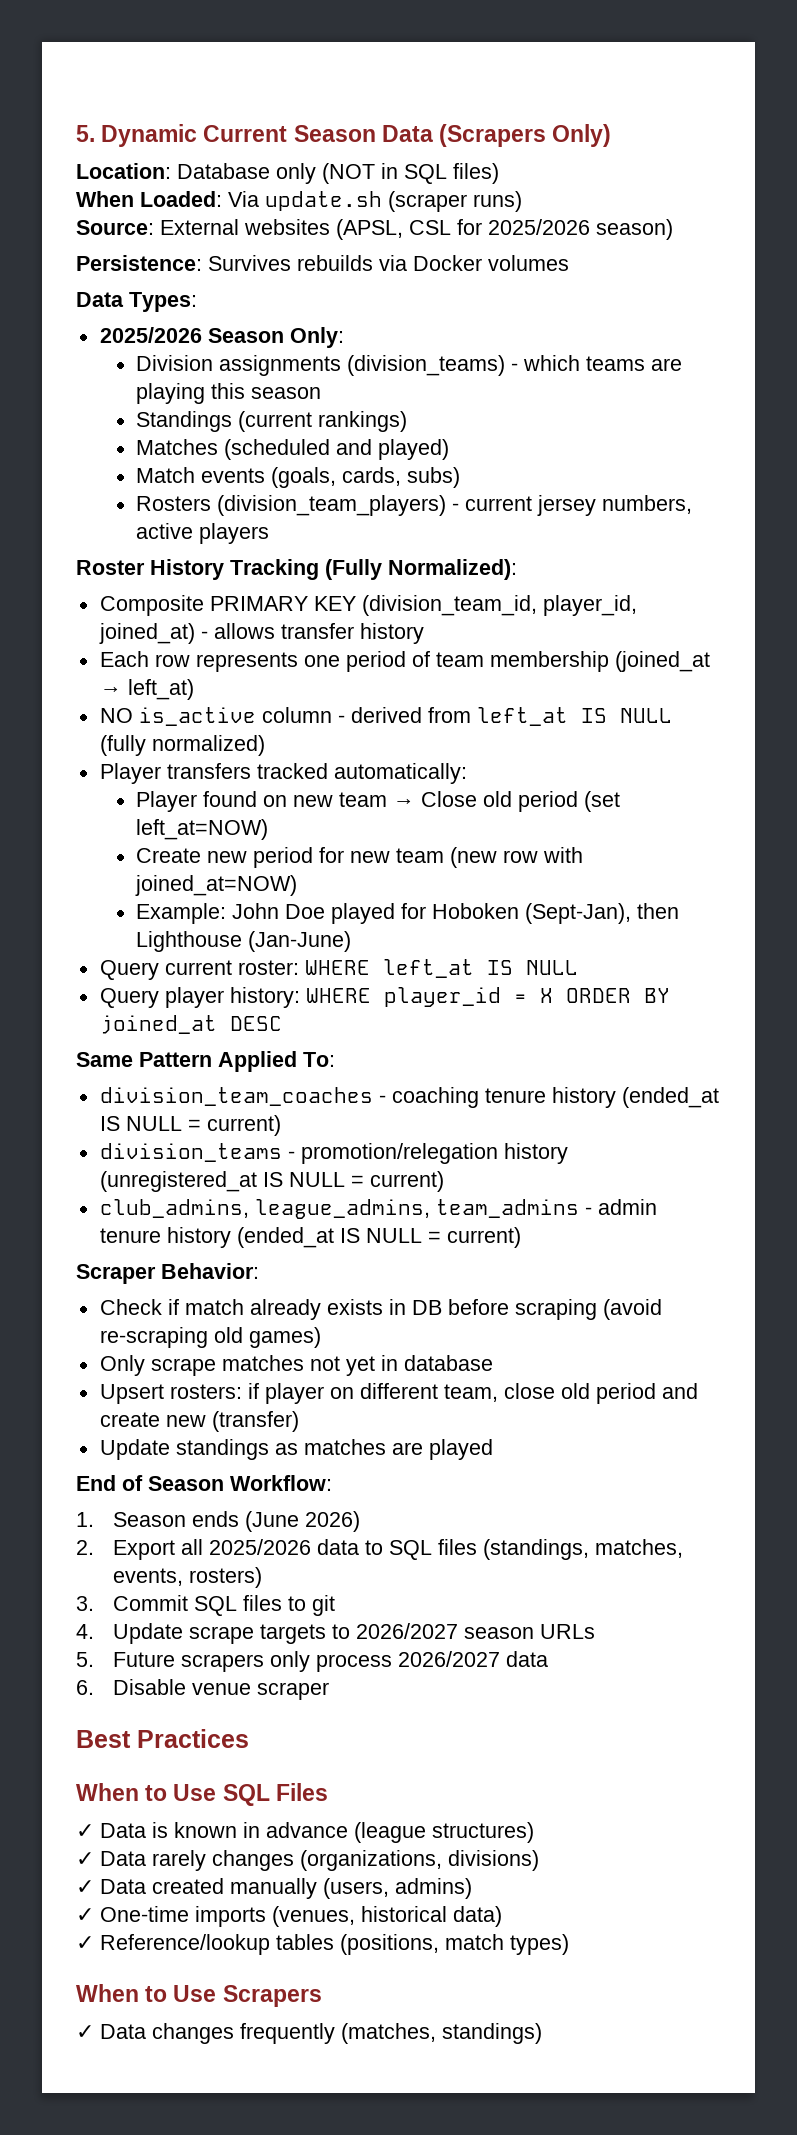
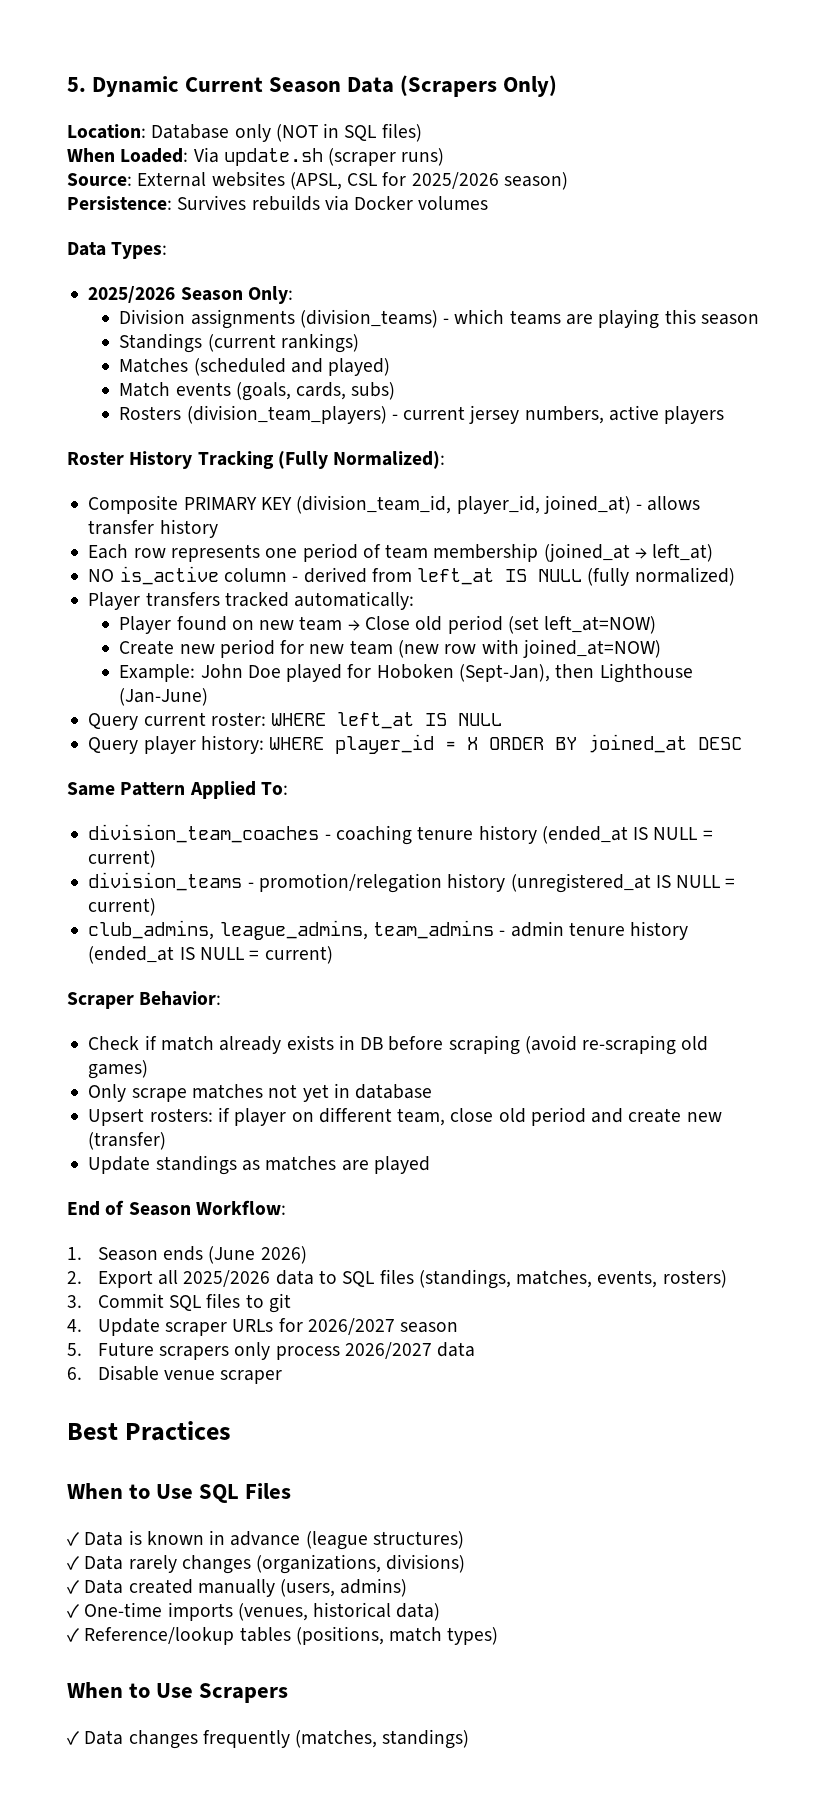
[188,1624,350,1644] scrape targets to -> [165,1318,303,1336] scraper URLs for
[539,1624,595,1639] URLs -> (459, 1327) none

